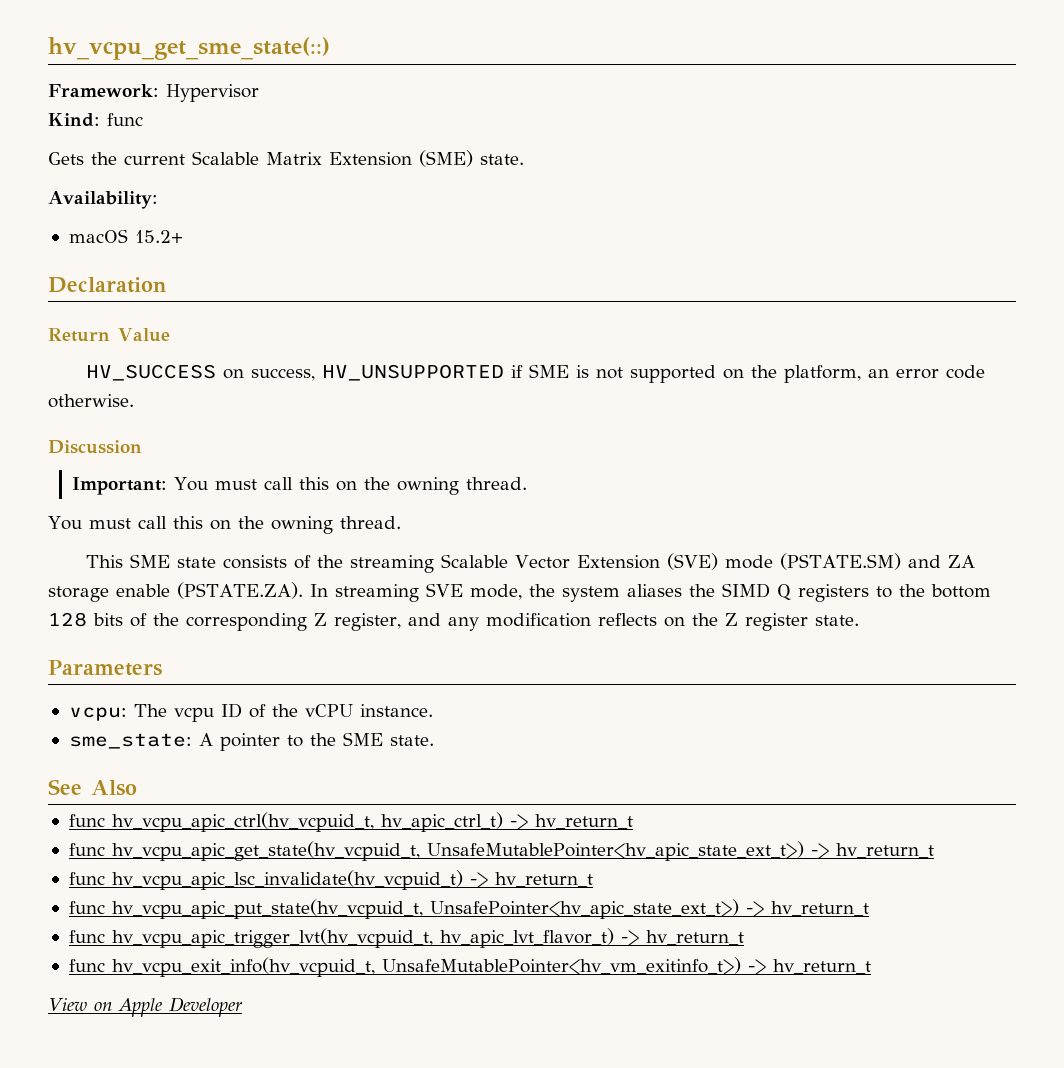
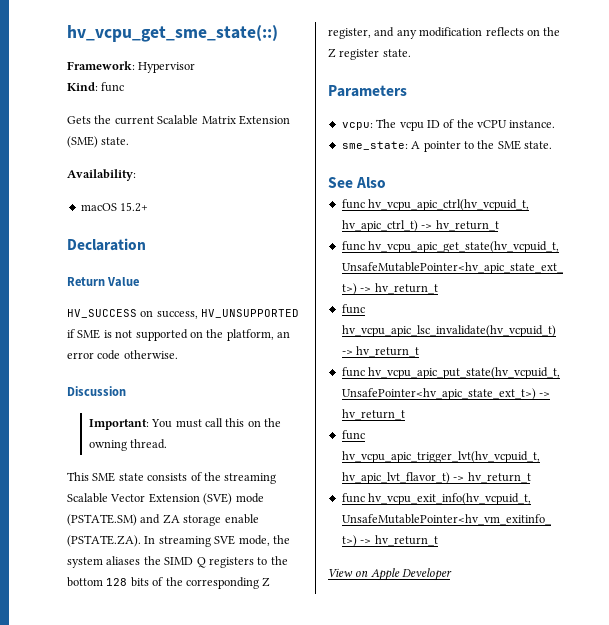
[48,516,401,534] // You must call this on the owning thread. -> (168, 444) none

